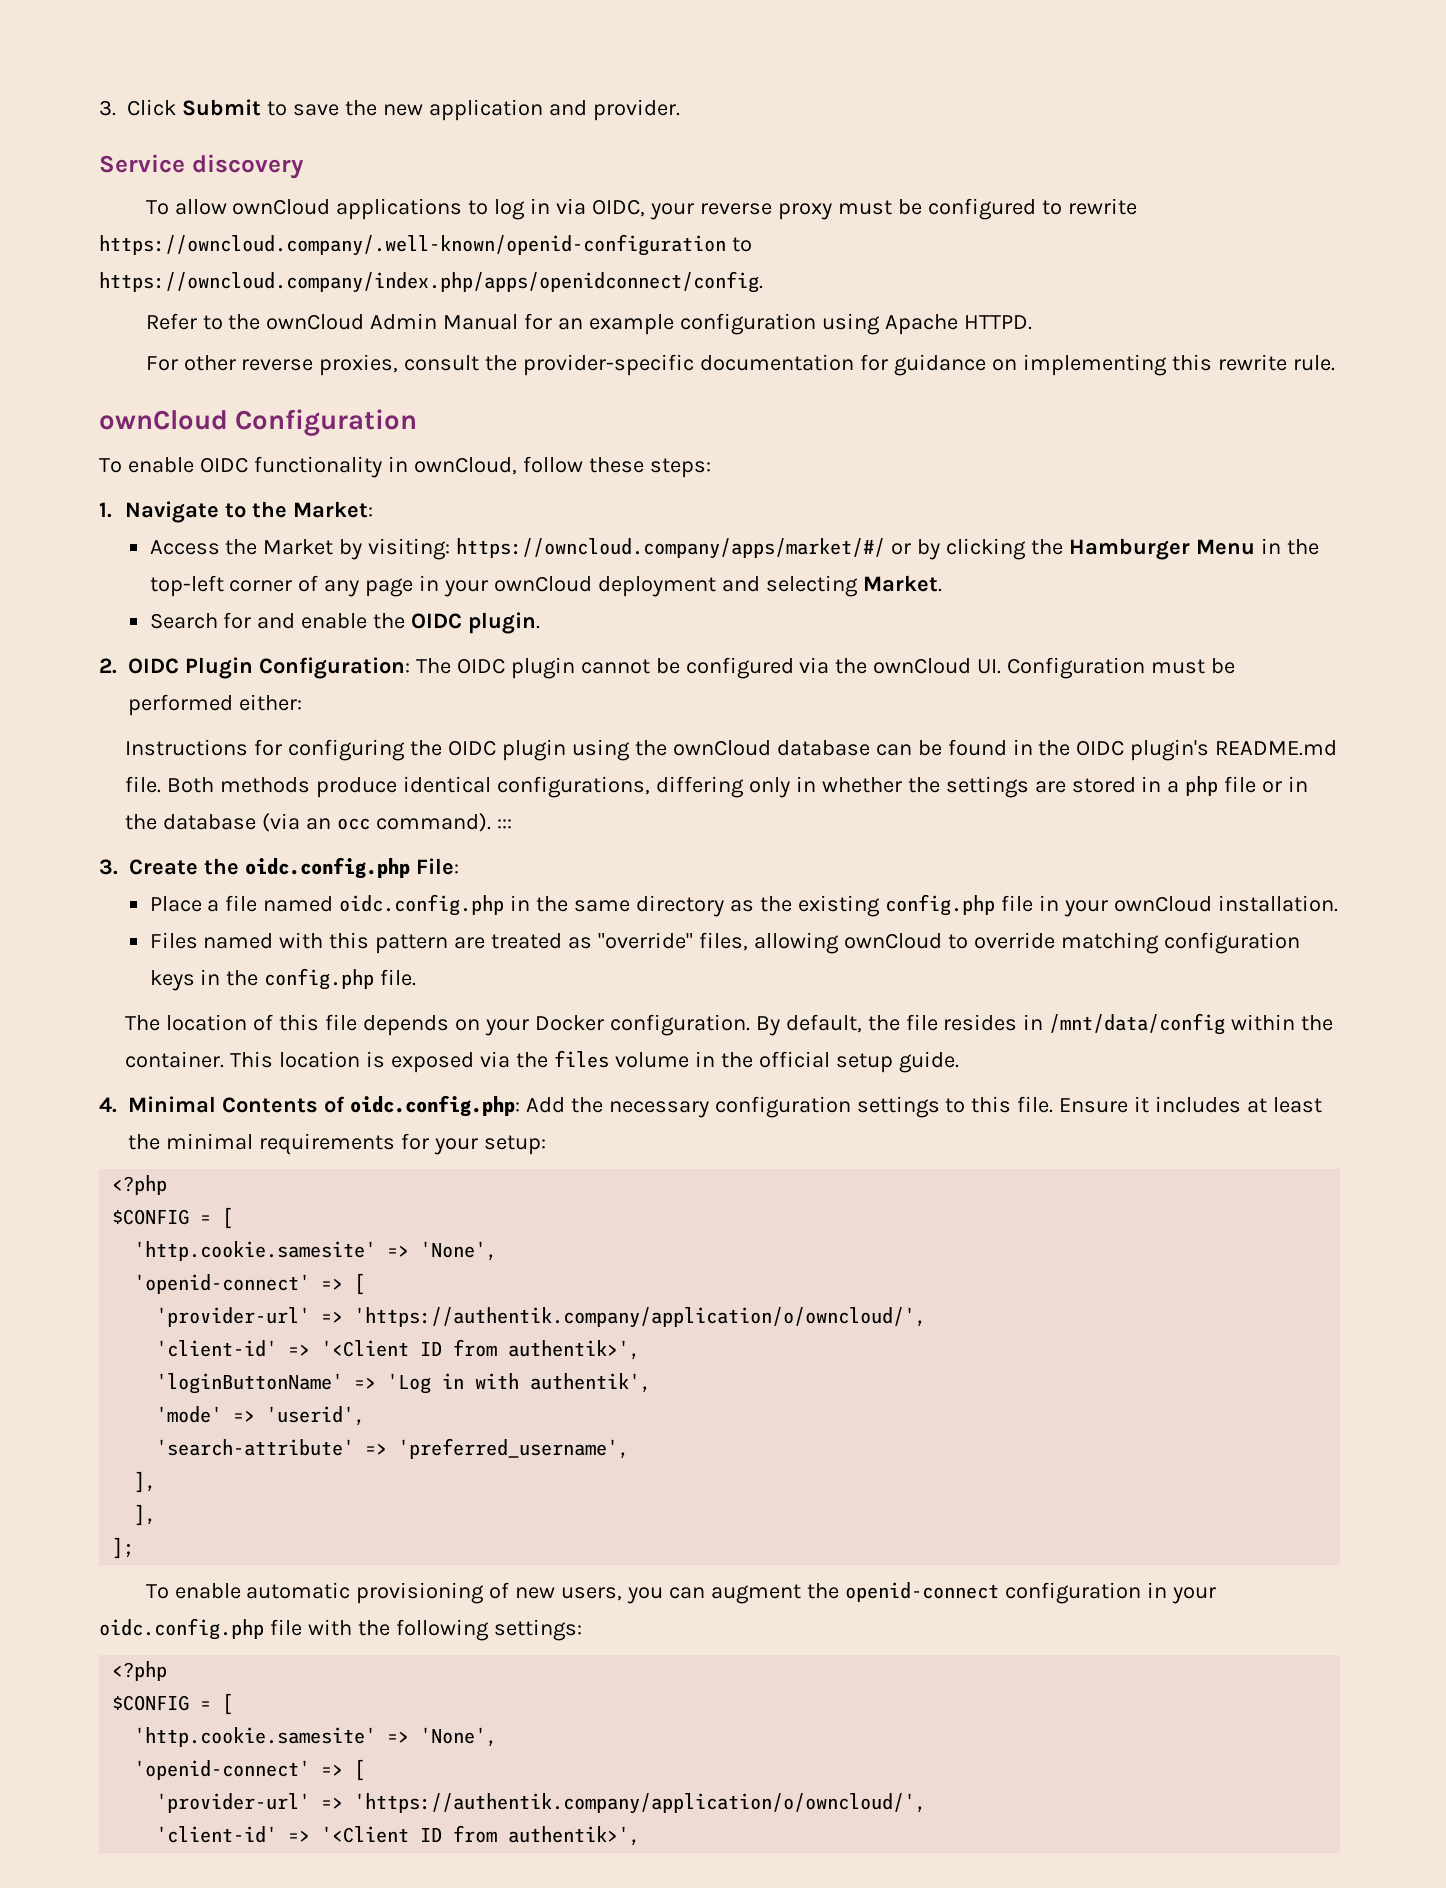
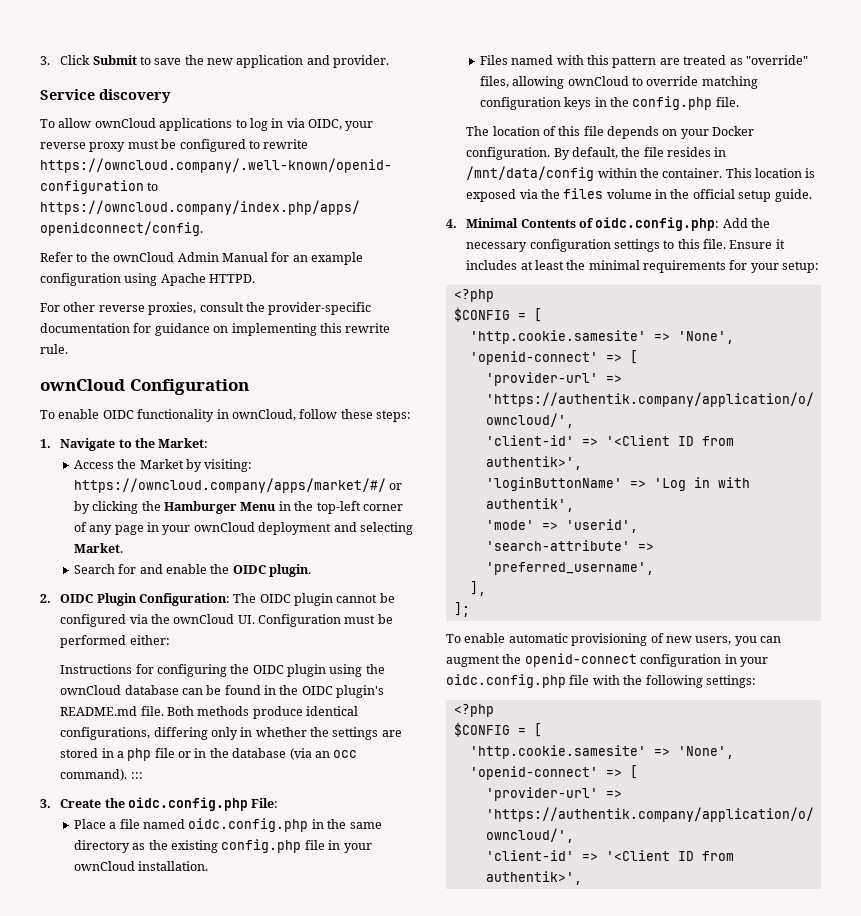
[134,1504,157,1526] // ], -> (486, 588) none

